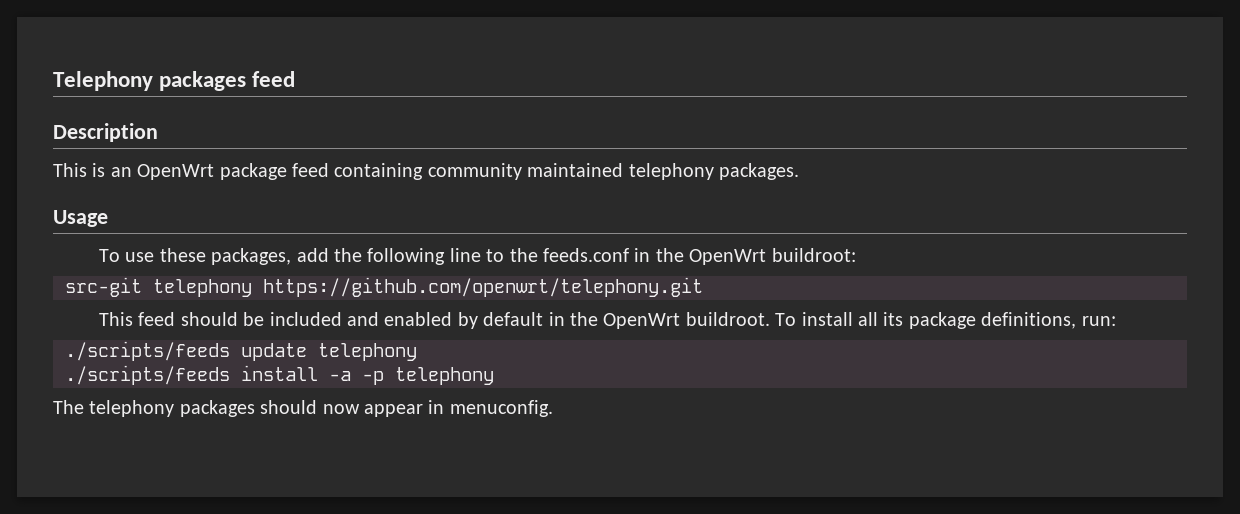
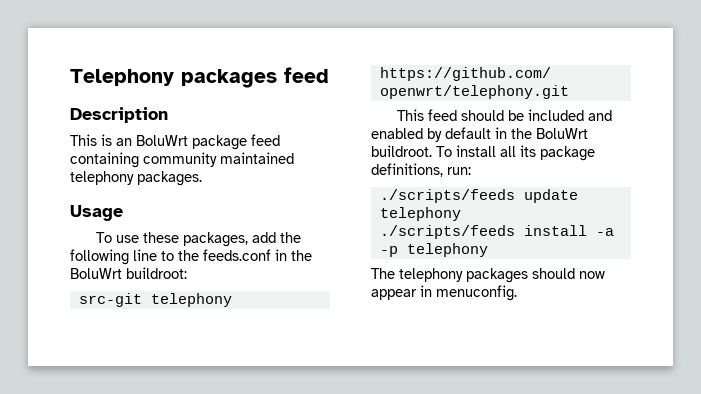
[137,164,215,180] OpenWrt -> [136,135,188,146] BoluWrt
[689,249,767,265] OpenWrt -> [70,268,122,279] BoluWrt
[603,313,681,329] OpenWrt -> [536,128,588,139] BoluWrt

